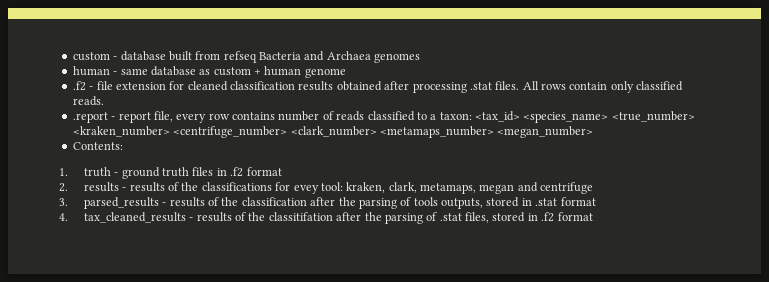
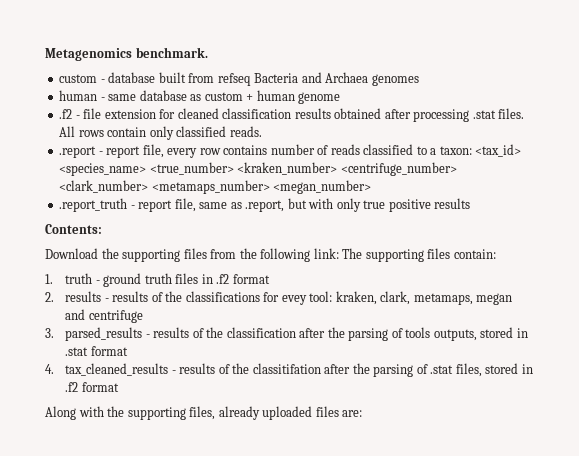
(72, 56) none -> [45,47,208,61] Metagenomics benchmark. //
[72,142,123,150] Contents: -> [59,198,471,212] [45,224,102,234] [45,248,496,262] .report_truth - report file, same as .report, but with only true positive results // Contents: // Download the supporting files from the following link: The supporting files contain:
(593, 216) none -> [45,406,363,420] // Along with the supporting files, already uploaded files are:

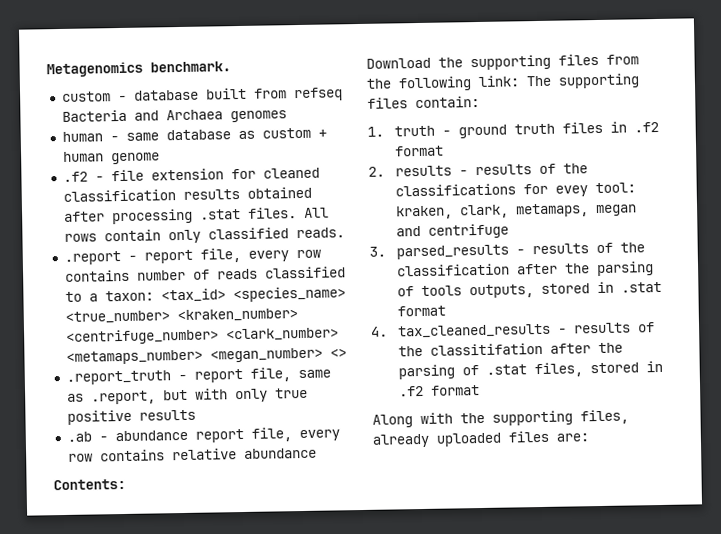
(372, 187) none -> [329,348,347,358] <>
(471, 203) none -> [66,427,340,443] [67,447,317,462] // .ab - abundance report file, every row contains relative abundance

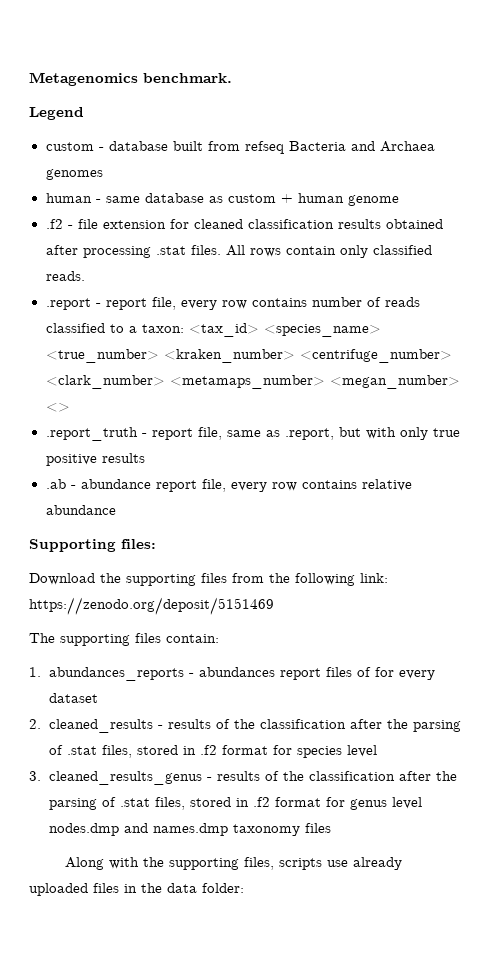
(231, 67) none -> [29,107,84,120] // Legend
[53,478,126,491] Contents: -> [29,539,156,552] Supporting files:
(519, 81) none -> [29,597,274,615] https://zenodo.org/deposit/5151469 //
[393,121,659,139] [393,145,444,157] [368,163,588,177] [394,182,636,197] [394,203,637,220] [395,223,509,239] [369,242,645,260] [395,261,654,277] [396,281,662,299] [396,305,446,317] [371,322,655,339] [397,342,623,357] [397,360,663,380] [398,385,480,397] truth - ground truth files in .f2 format // 2. results - results of the classifications for evey tool: kraken, clark, metamaps, megan and centrifuge // 3. parsed_results - results of the classification after the parsing of tools outputs, stored in .stat format // 4. tax_cleaned_results - results of the classitifation after the parsing of .stat files, stored in .f2 format -> [48,667,435,681] [48,693,98,703] [29,719,461,733] [48,745,377,758] [29,771,457,785] [48,797,422,810] [48,823,331,836] abundances_reports - abundances report files of for every dataset // 2. cleaned_results - results of the classification after the parsing of .stat files, stored in .f2 format for species level // 3. cleaned_results_genus - results of the classification after the parsing of .stat files, stored in .f2 format for genus level nodes.dmp and names.dmp taxonomy files
(629, 417) none -> [279,858,349,870] scripts use
[556,433,589,442] are: -> [124,883,244,893] in the data folder:

